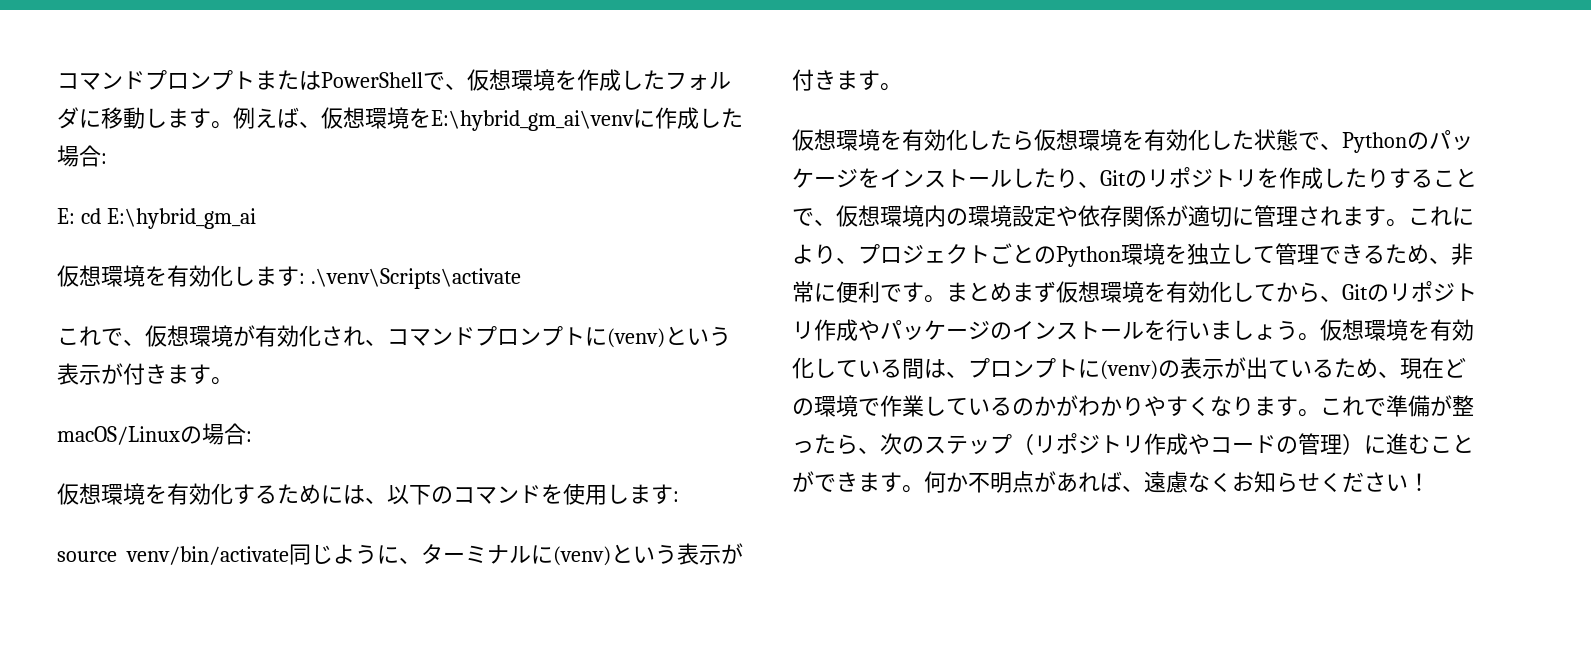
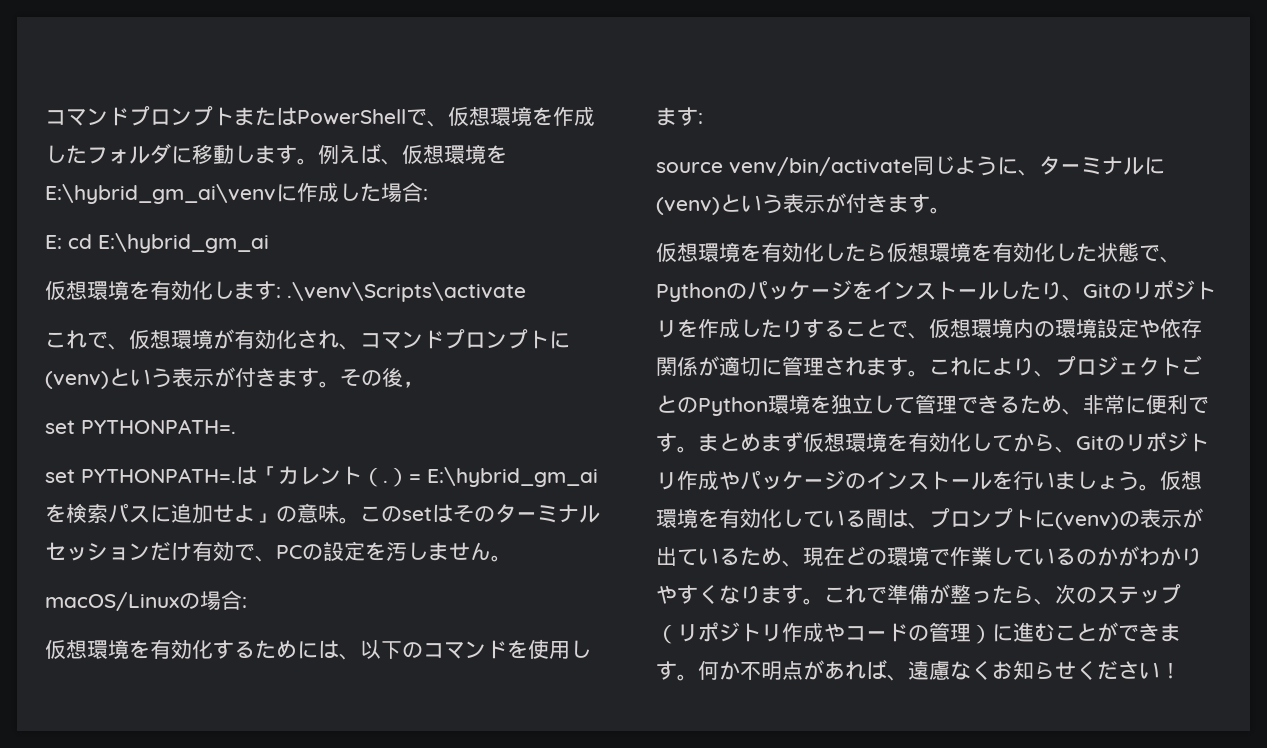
(233, 381) none -> [340,367,424,388] [45,419,236,434] [45,466,598,487] [45,503,600,524] [45,541,512,562] その後， // set PYTHONPATH=. // set PYTHONPATH=.は「カレント（.）= E:\hybrid_gm_aiを検索パスに追加せよ」の意味。このsetはそのターミナルセッションだけ有効で、PCの設定を汚しません。

